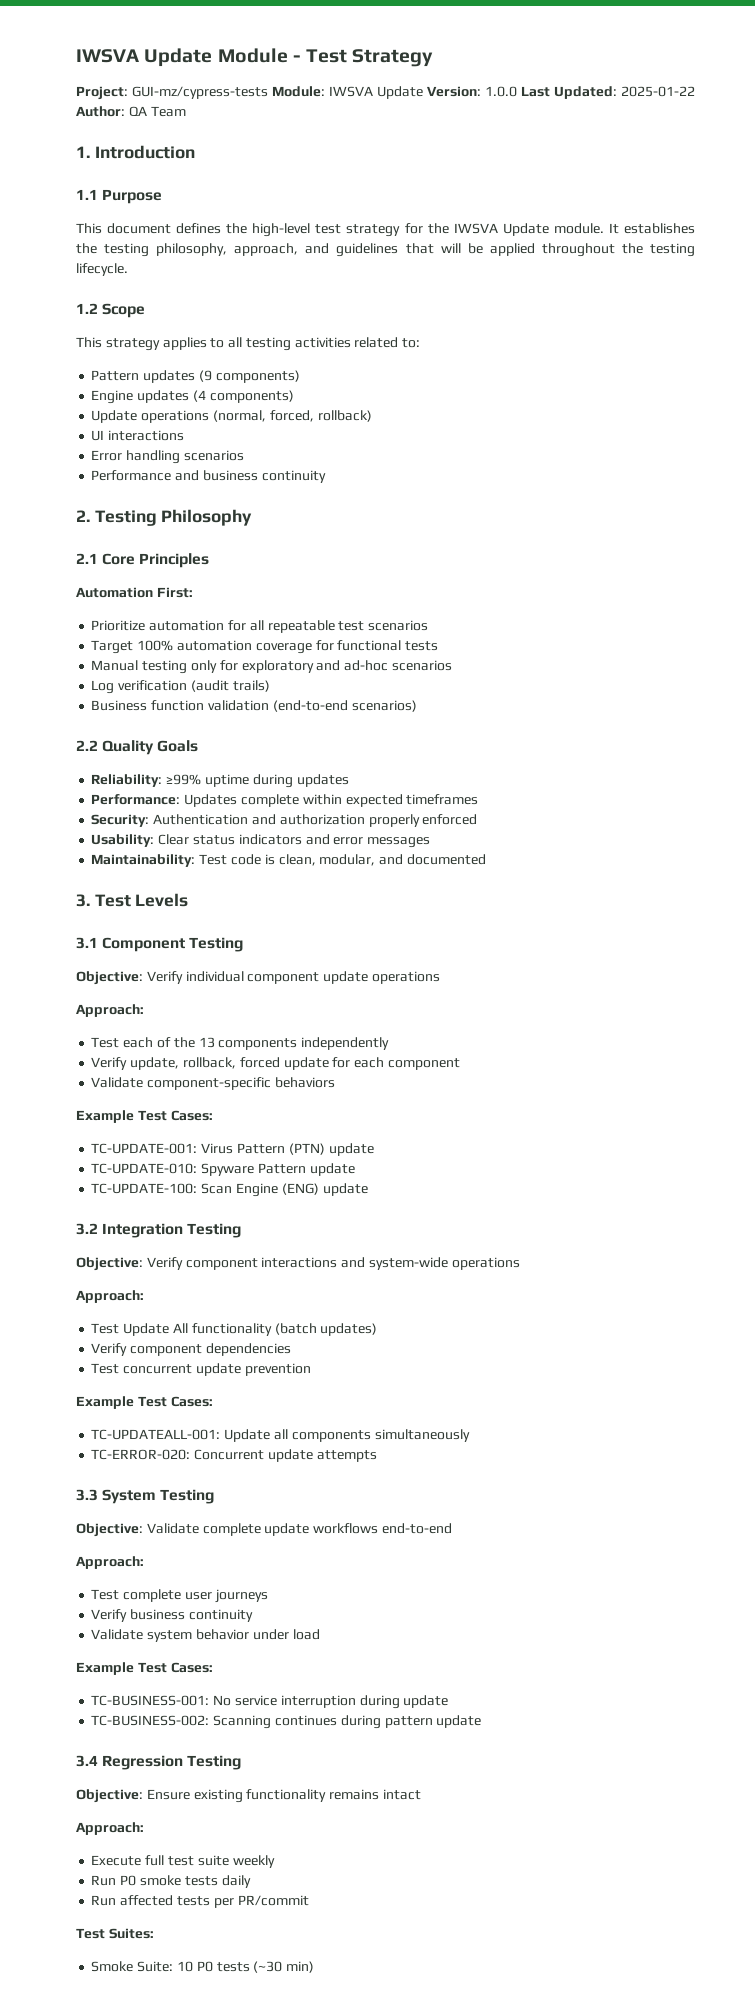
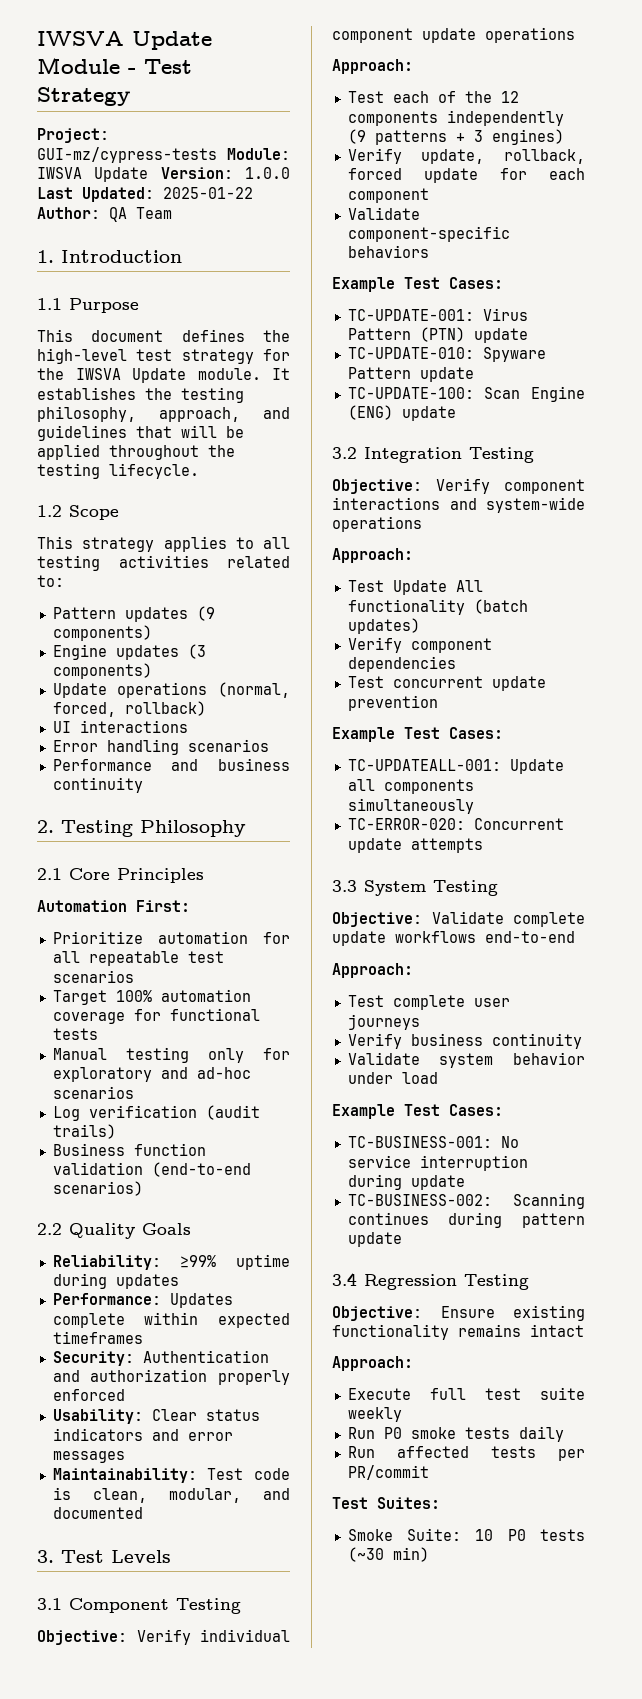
[192,390,206,402] (4 -> [187,644,206,659] (3
[198,1037,215,1048] 13 -> [500,91,519,103] 12
(390, 1043) none -> [347,129,564,145] (9 patterns + 3 engines)

